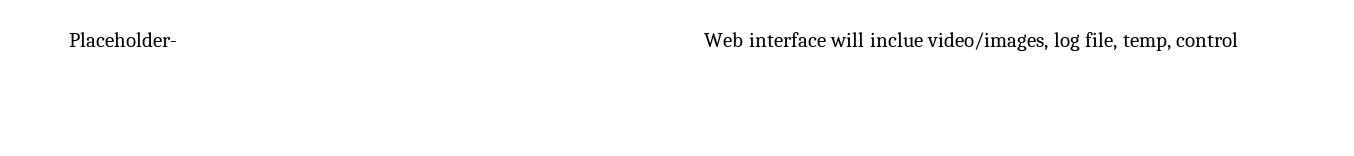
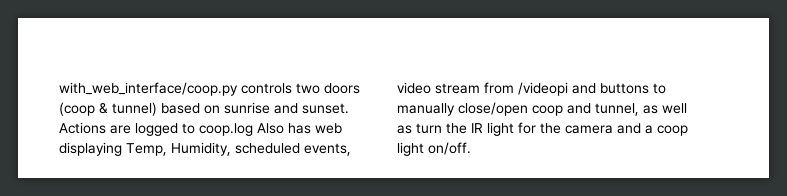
[69,32,177,47] [704,32,1239,51] Placeholder- // Web interface will inclue video/images, log file, temp, control -> [59,82,360,96] [59,102,349,116] [59,122,342,136] [59,142,351,156] [397,82,666,96] [397,102,687,116] [397,122,688,136] [397,142,471,156] with_web_interface/coop.py controls two doors (coop & tunnel) based on sunrise and sunset. Actions are logged to coop.log Also has web displaying Temp, Humidity, scheduled events, video stream from /videopi and buttons to manually close/open coop and tunnel, as well as turn the IR light for the camera and a coop light on/off.

